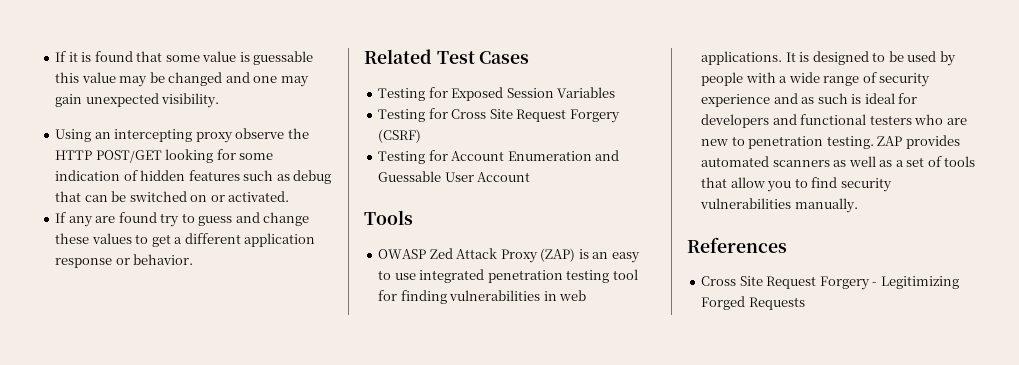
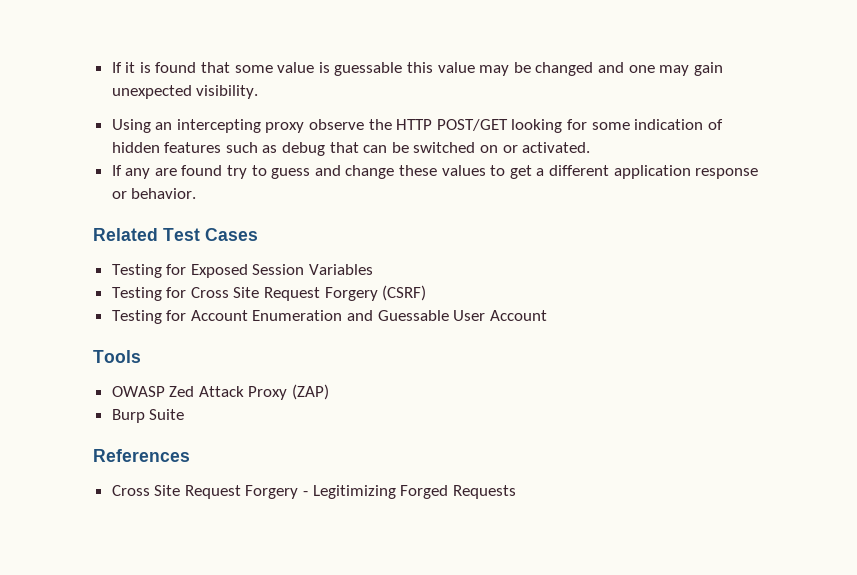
[578,249,640,263] [378,269,638,283] [378,290,587,304] [701,51,956,66] [701,72,931,87] [701,93,918,107] [701,114,967,128] [701,135,960,149] [701,156,976,167] [701,177,892,192] [700,198,858,213] is an easy to use integrated penetration testing tool for finding vulnerabilities in web applications. It is designed to be used by people with a wide range of security experience and as such is ideal for developers and functional testers who are new to penetration testing. ZAP provides automated scanners as well as a set of tools that allow you to find security vulnerabilities manually. -> [111,409,185,423] // Burp Suite

